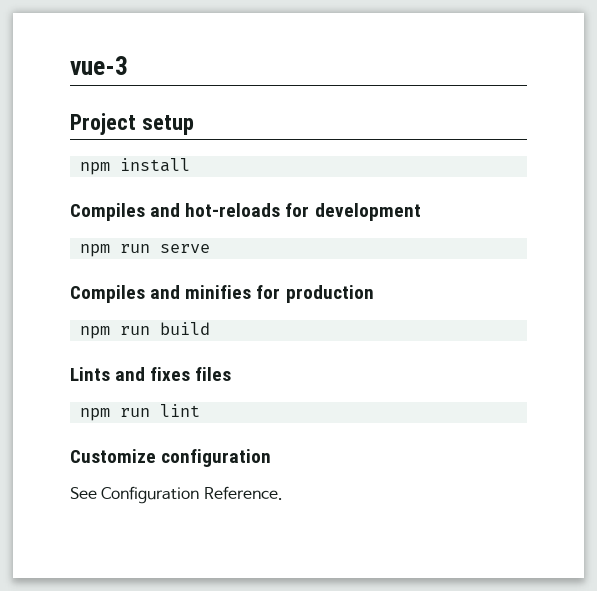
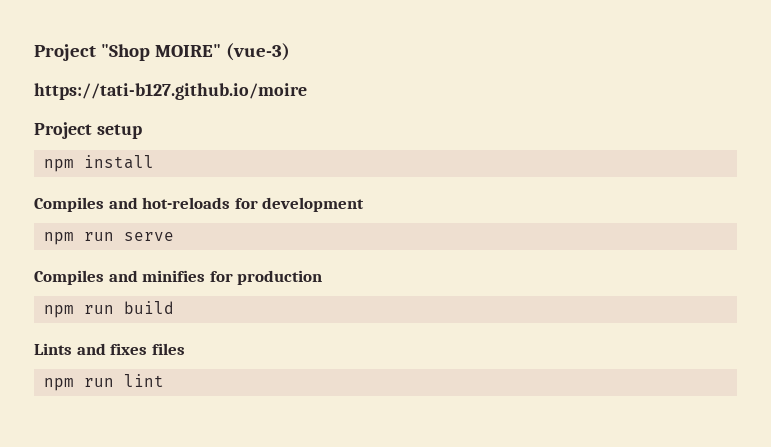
[70,56,128,75] vue-3 -> [34,43,290,61] [34,83,307,100] Project "Shop MOIRE" (vue-3) // https://tati-b127.github.io/moire
[70,449,272,467] [70,486,283,504] // Customize configuration // See Configuration Reference. -> (164, 380) none

